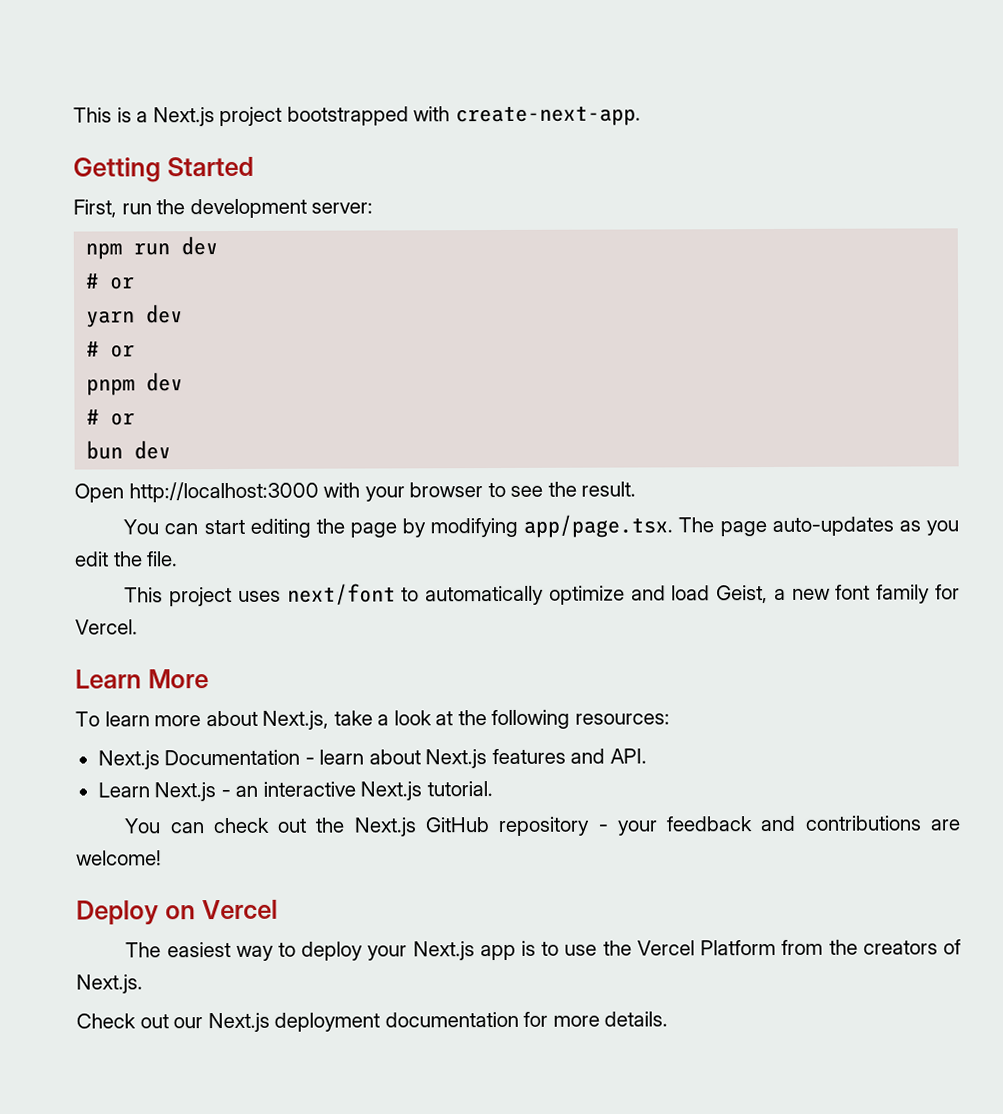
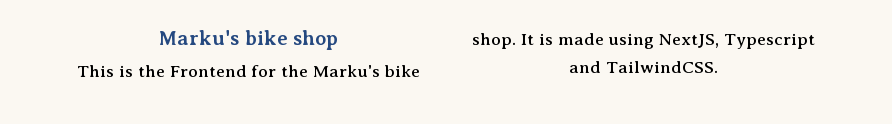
[73,105,641,127] [73,156,254,183] [73,198,374,219] [85,236,219,260] [85,272,136,290] [86,304,184,328] [86,340,136,358] [86,372,184,396] [86,408,136,426] [86,440,172,460] [74,481,637,503] [123,514,959,538] [74,551,179,567] [124,583,960,607] [75,619,138,635] [75,669,209,689] [75,709,670,730] [97,748,647,770] [97,781,493,802] [124,815,962,837] [76,850,162,866] [76,899,278,925] [125,939,962,961] [76,974,143,994] [76,1011,669,1033] This is a Next.js project bootstrapped with create-next-app. // Getting Started // First, run the development server: // npm run dev // # or // yarn dev // # or // pnpm dev // # or // bun dev // Open http://localhost:3000 with your browser to see the result. // You can start editing the page by modifying app/page.tsx. The page auto-updates as you edit the file. // This project uses next/font to automatically optimize and load Geist, a new font family for Vercel. // Learn More // To learn more about Next.js, take a look at the following resources: // Next.js Documentation - learn about Next.js features and API. // Learn Next.js - an interactive Next.js tutorial. // You can check out the Next.js GitHub repository - your feedback and contributions are welcome! // Deploy on Vercel // The easiest way to deploy your Next.js app is to use the Vercel Platform from the creators of Next.js. // Check out our Next.js deployment documentation for more details. -> [158,30,339,50] [77,65,420,77] [472,33,815,49] [569,61,718,73] Marku's bike shop // This is the Frontend for the Marku's bike shop. It is made using NextJS, Typescript and TailwindCSS.

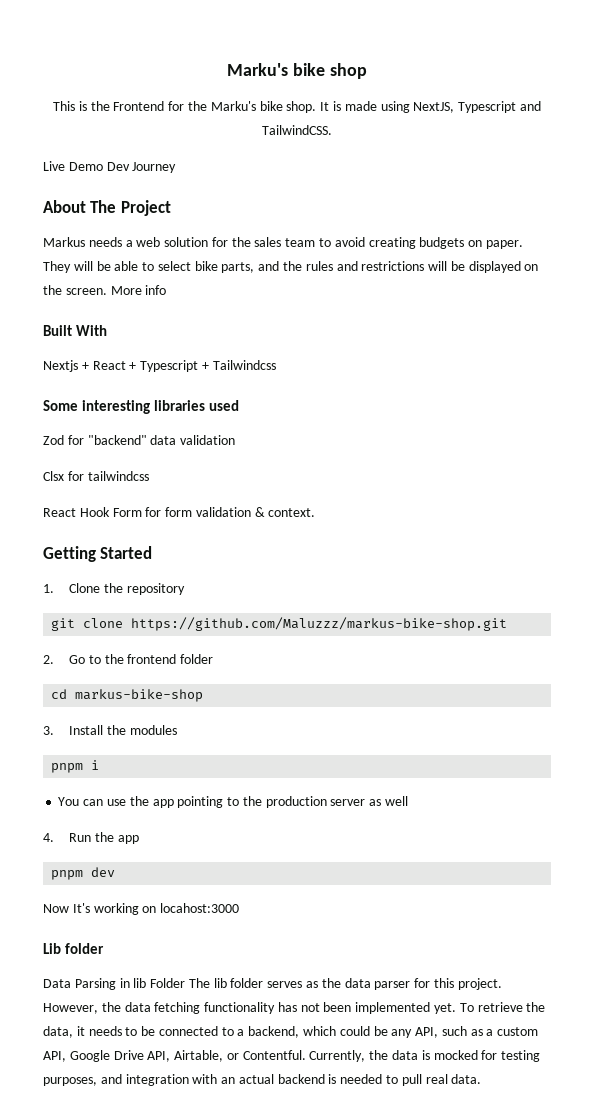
(718, 67) none -> [43,161,177,173] [43,200,171,216] [43,237,523,249] [43,261,539,273] [43,285,167,295] [43,325,108,336] [43,360,276,372] [43,400,240,414] [43,435,236,445] [43,471,149,481] [43,507,316,517] [43,546,153,562] [43,583,185,595] [51,617,508,631] [43,654,214,664] [51,689,204,702] [43,725,177,735] [51,760,100,773] [58,796,408,808] [43,832,139,844] [51,867,116,880] [43,903,240,915] [43,943,105,954] [43,978,502,990] [43,1002,546,1014] [43,1026,539,1038] [43,1050,541,1062] [43,1074,482,1086] // Live Demo Dev Journey // About The Project // Markus needs a web solution for the sales team to avoid creating budgets on paper. They will be able to select bike parts, and the rules and restrictions will be displayed on the screen. More info // Built With // Nextjs + React + Typescript + Tailwindcss // Some interesting libraries used // Zod for "backend" data validation // Clsx for tailwindcss // React Hook Form for form validation & context. // Getting Started // 1. Clone the repository // git clone https://github.com/Maluzzz/markus-bike-shop.git // 2. Go to the frontend folder // cd markus-bike-shop // 3. Install the modules // pnpm i // You can use the app pointing to the production server as well // 4. Run the app // pnpm dev // Now It's working on locahost:3000 // Lib folder // Data Parsing in lib Folder The lib folder serves as the data parser for this project. However, the data fetching functionality has not been implemented yet. To retrieve the data, it needs to be connected to a backend, which could be any API, such as a custom API, Google Drive API, Airtable, or Contentful. Currently, the data is mocked for testing purposes, and integration with an actual backend is needed to pull real data.

